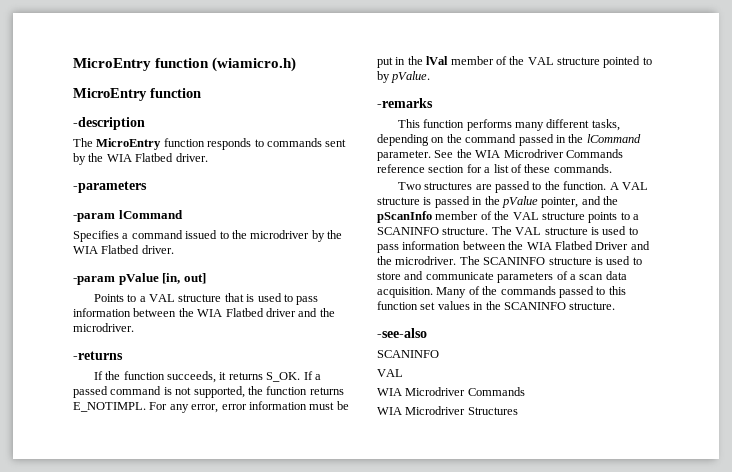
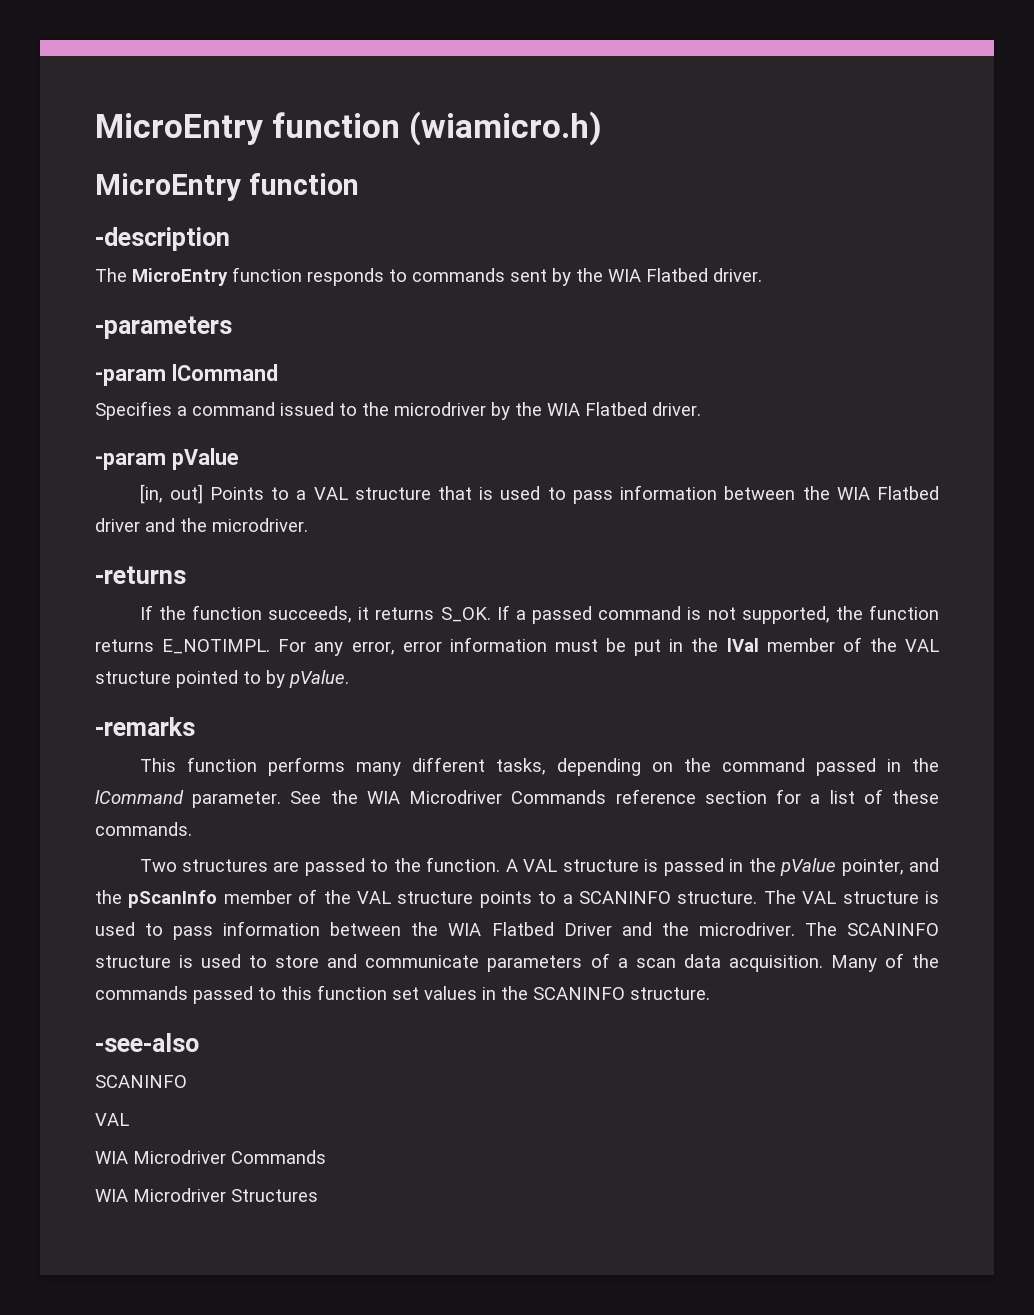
(159, 279) none -> (239, 459) //
(206, 278) // -> (203, 494) none

